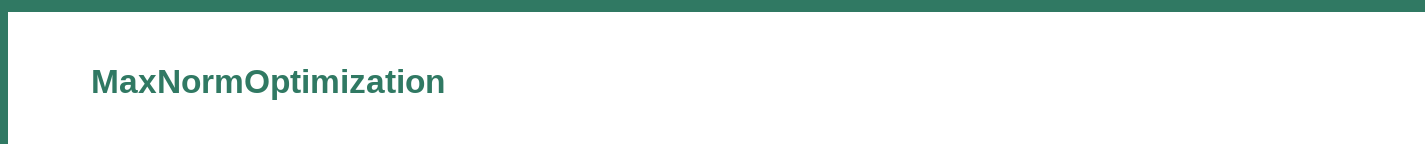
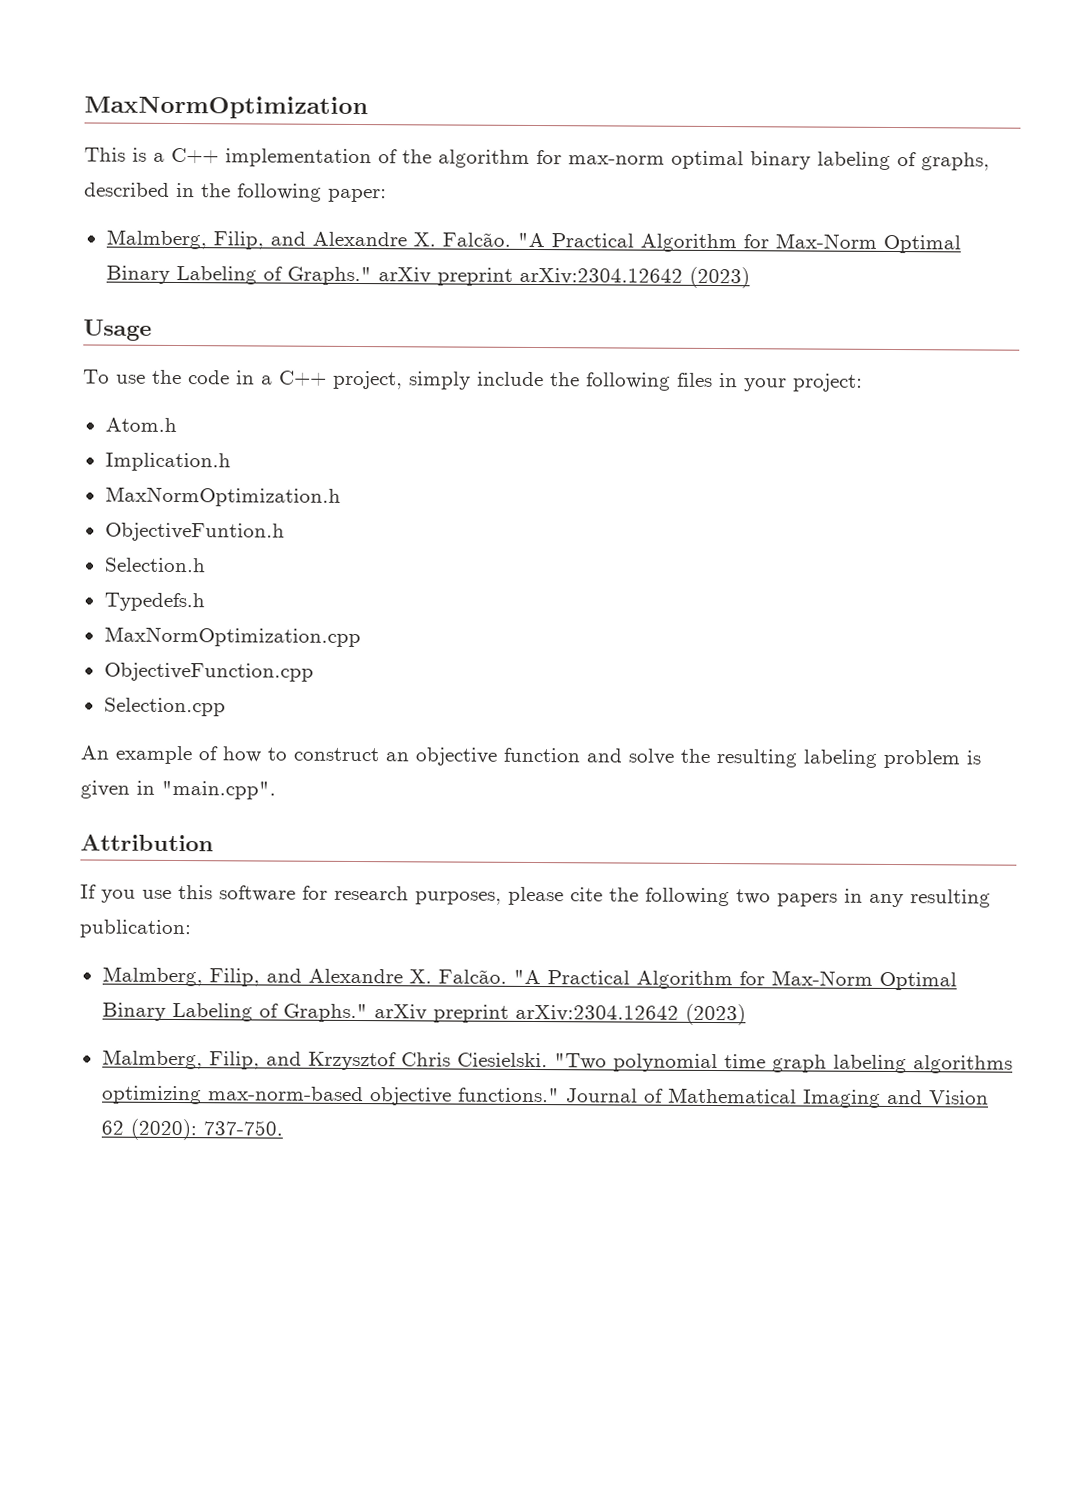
(445, 84) none -> [84,147,990,171] [84,182,387,203] [105,229,961,254] [105,265,750,289] [83,319,152,341] [83,369,863,392] [104,417,177,432] [104,452,231,472] [104,486,341,507] [104,522,285,542] [103,557,206,573] [103,592,205,612] [103,626,361,648] [103,662,314,682] [103,697,226,717] [80,745,982,769] [80,780,276,800] [80,834,214,852] [80,884,991,908] [79,919,192,939] [101,966,957,991] [101,1002,746,1026] [101,1049,1013,1074] [101,1085,989,1108] [100,1118,283,1141] // This is a C++ implementation of the algorithm for max-norm optimal binary labeling of graphs, described in the following paper: // Malmberg, Filip, and Alexandre X. Falcão. "A Practical Algorithm for Max-Norm Optimal Binary Labeling of Graphs." arXiv preprint arXiv:2304.12642 (2023) // Usage // To use the code in a C++ project, simply include the following files in your project: // Atom.h // Implication.h // MaxNormOptimization.h // ObjectiveFuntion.h // Selection.h // Typedefs.h // MaxNormOptimization.cpp // ObjectiveFunction.cpp // Selection.cpp // An example of how to construct an objective function and solve the resulting labeling problem is given in "main.cpp". // Attribution // If you use this software for research purposes, please cite the following two papers in any resulting publication: // Malmberg, Filip, and Alexandre X. Falcão. "A Practical Algorithm for Max-Norm Optimal Binary Labeling of Graphs." arXiv preprint arXiv:2304.12642 (2023) // Malmberg, Filip, and Krzysztof Chris Ciesielski. "Two polynomial time graph labeling algorithms optimizing max-norm-based objective functions." Journal of Mathematical Imaging and Vision 62 (2020): 737-750.

